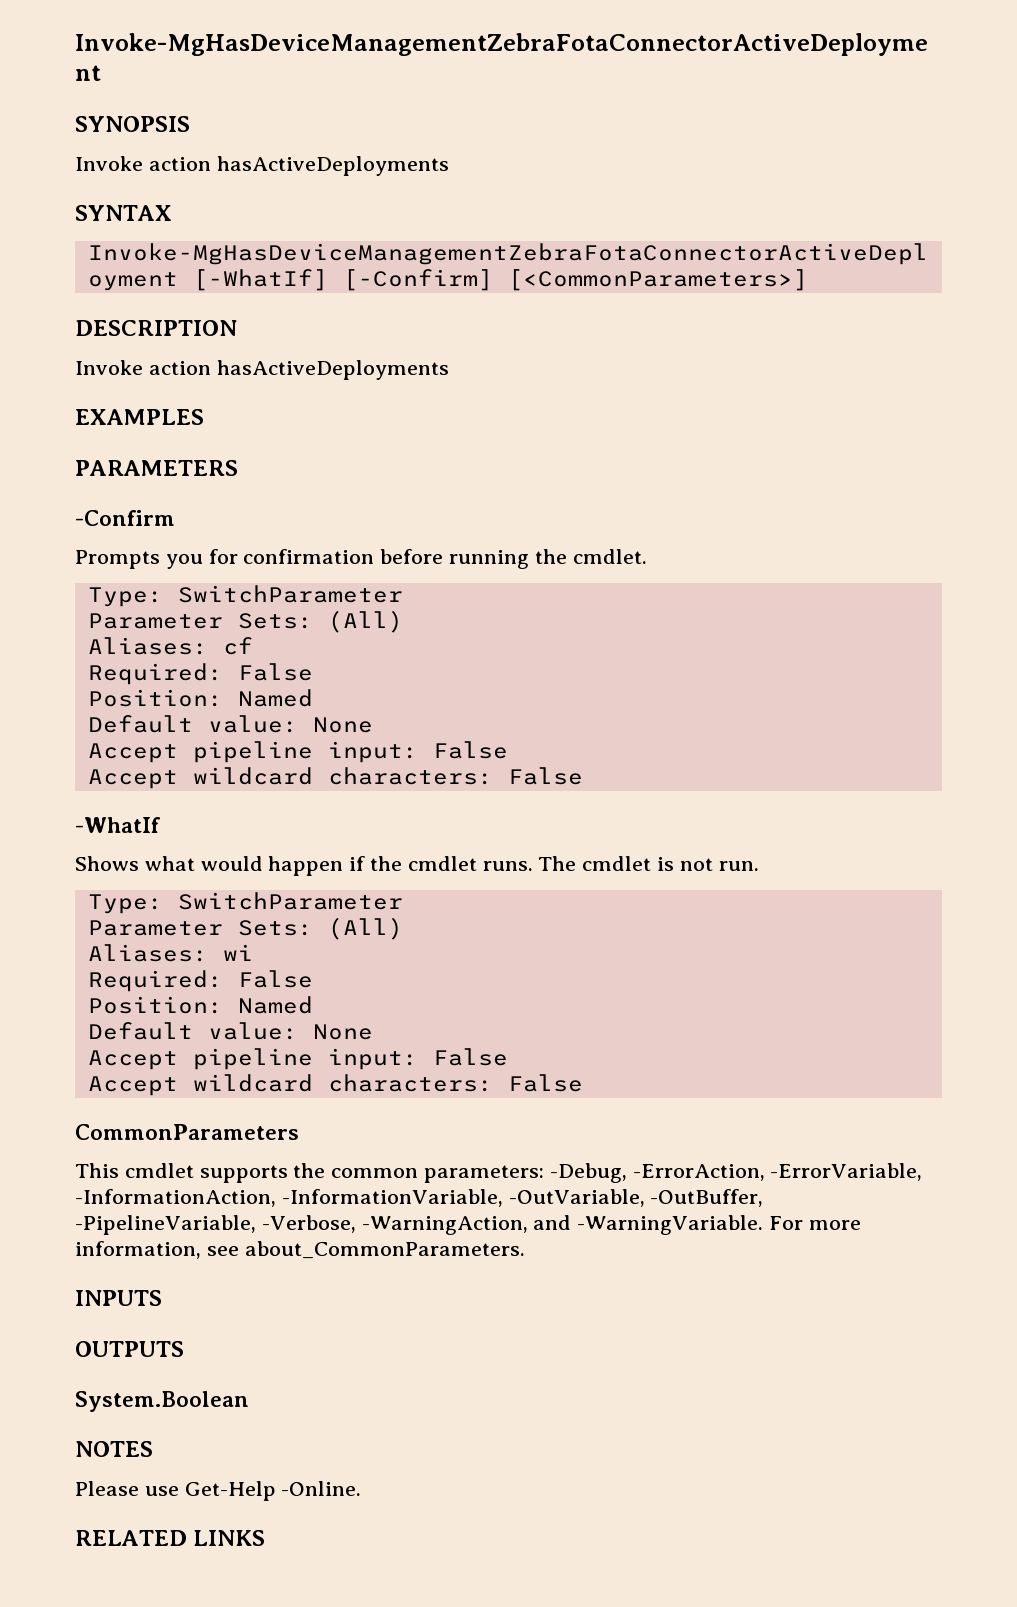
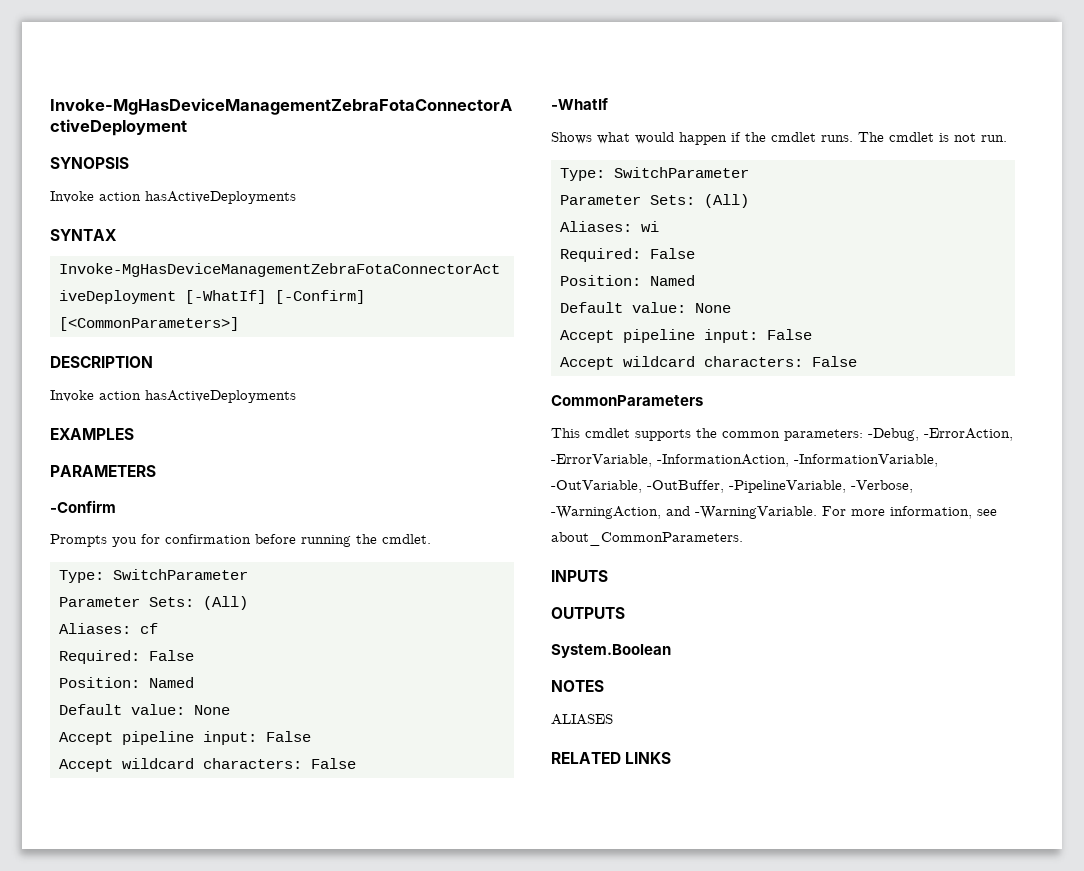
[75,1481,362,1501] Please use Get-Help -Online. -> [551,714,613,725] ALIASES

